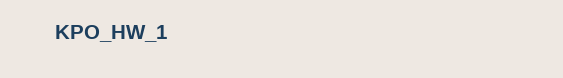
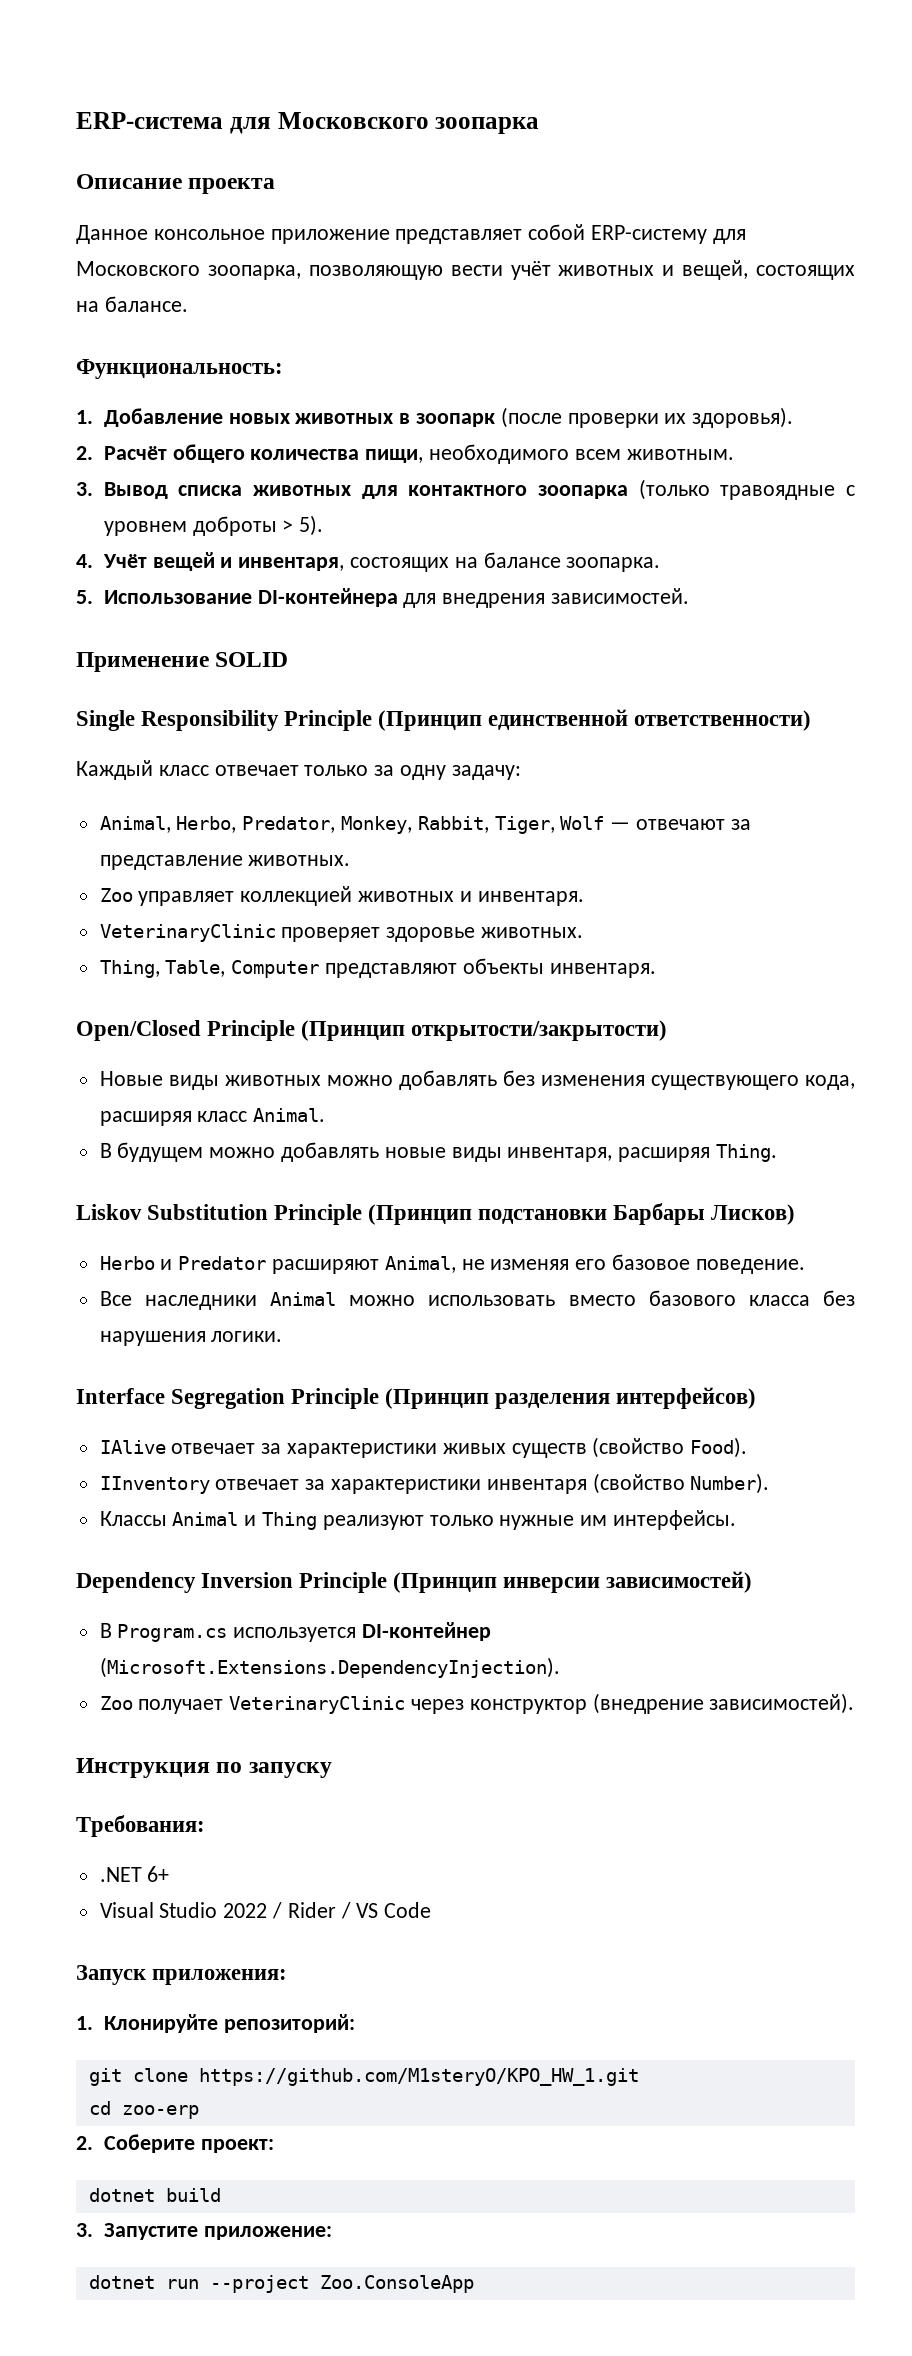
[55,25,167,42] KPO_HW_1 -> [76,112,540,134] [76,174,276,194] [76,224,746,244] [76,260,855,280] [76,296,188,312] [76,359,283,379] [76,407,794,428] [76,444,734,464] [76,479,855,500] [103,515,324,536] [76,552,661,572] [76,588,689,608] [76,652,289,672] [76,709,812,731] [76,760,521,780] [99,816,751,834] [99,855,351,870] [99,886,584,906] [99,924,584,942] [99,958,656,978] [76,1020,668,1041] [99,1070,855,1090] [99,1108,326,1126] [99,1142,778,1162] [76,1203,796,1225] [99,1254,805,1274] [99,1290,855,1310] [99,1331,283,1346] [76,1387,757,1409] [99,1437,748,1458] [99,1473,770,1494] [99,1510,737,1530] [76,1571,753,1593] [99,1622,492,1642] [99,1657,560,1678] [99,1693,855,1714] [76,1758,332,1778] [76,1815,205,1837] [99,1866,170,1882] [99,1902,432,1919] [76,1965,288,1985] [76,2014,355,2033] [88,2068,639,2086] [88,2101,199,2119] [76,2134,274,2153] [88,2188,221,2202] [76,2223,332,2240] [88,2275,474,2293] ERP-система для Московского зоопарка // Описание проекта // Данное консольное приложение представляет собой ERP-систему для Московского зоопарка, позволяющую вести учёт животных и вещей, состоящих на балансе. // Функциональность: // 1. Добавление новых животных в зоопарк (после проверки их здоровья). // 2. Расчёт общего количества пищи, необходимого всем животным. // 3. Вывод списка животных для контактного зоопарка (только травоядные с уровнем доброты > 5). // 4. Учёт вещей и инвентаря, состоящих на балансе зоопарка. // 5. Использование DI-контейнера для внедрения зависимостей. // Применение SOLID // Single Responsibility Principle (Принцип единственной ответственности) // Каждый класс отвечает только за одну задачу: // Animal, Herbo, Predator, Monkey, Rabbit, Tiger, Wolf — отвечают за представление животных. // Zoo управляет коллекцией животных и инвентаря. // VeterinaryClinic проверяет здоровье животных. // Thing, Table, Computer представляют объекты инвентаря. // Open/Closed Principle (Принцип открытости/закрытости) // Новые виды животных можно добавлять без изменения существующего кода, расширяя класс Animal. // В будущем можно добавлять новые виды инвентаря, расширяя Thing. // Liskov Substitution Principle (Принцип подстановки Барбары Лисков) // Herbo и Predator расширяют Animal, не изменяя его базовое поведение. // Все наследники Animal можно использовать вместо базового класса без нарушения логики. // Interface Segregation Principle (Принцип разделения интерфейсов) // IAlive отвечает за характеристики живых существ (свойство Food). // IInventory отвечает за характеристики инвентаря (свойство Number). // Классы Animal и Thing реализуют только нужные им интерфейсы. // Dependency Inversion Principle (Принцип инверсии зависимостей) // В Program.cs используется DI-контейнер (Microsoft.Extensions.DependencyInjection). // Zoo получает VeterinaryClinic через конструктор (внедрение зависимостей). // Инструкция по запуску // Требования: // .NET 6+ // Visual Studio 2022 / Rider / VS Code // Запуск приложения: // 1. Клонируйте репозиторий: // git clone https://github.com/M1steryO/KPO_HW_1.git // cd zoo-erp // 2. Соберите проект: // dotnet build // 3. Запустите приложение: // dotnet run --project Zoo.ConsoleApp

